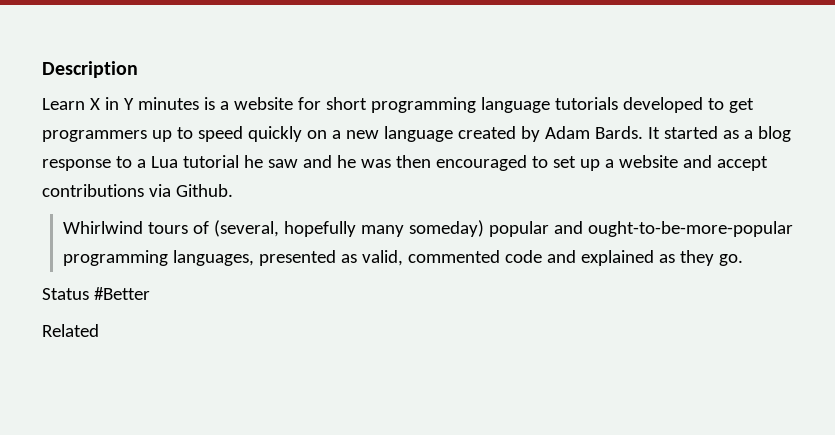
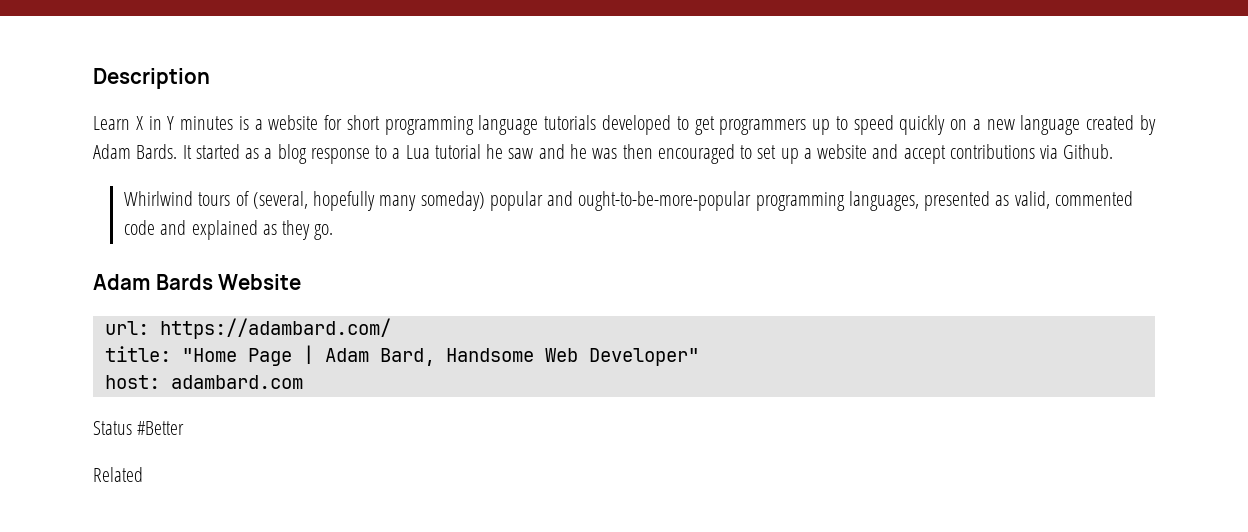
(743, 260) none -> [93,274,302,290] [104,318,391,339] [104,345,699,366] [104,375,303,389] // Adam Bards Website // url: https://adambard.com/ // title: "Home Page | Adam Bard, Handsome Web Developer" // host: adambard.com

